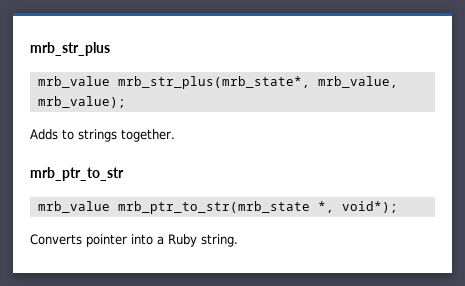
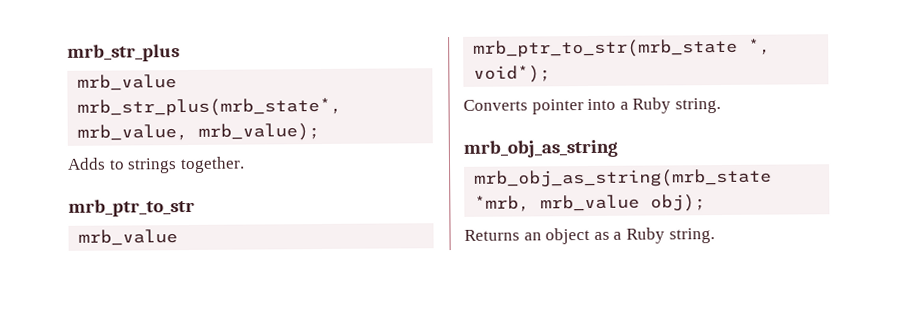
(238, 240) none -> [463,139,618,158] [474,168,773,188] [474,194,707,212] [464,227,715,245] // mrb_obj_as_string // mrb_obj_as_string(mrb_state *mrb, mrb_value obj); // Returns an object as a Ruby string.

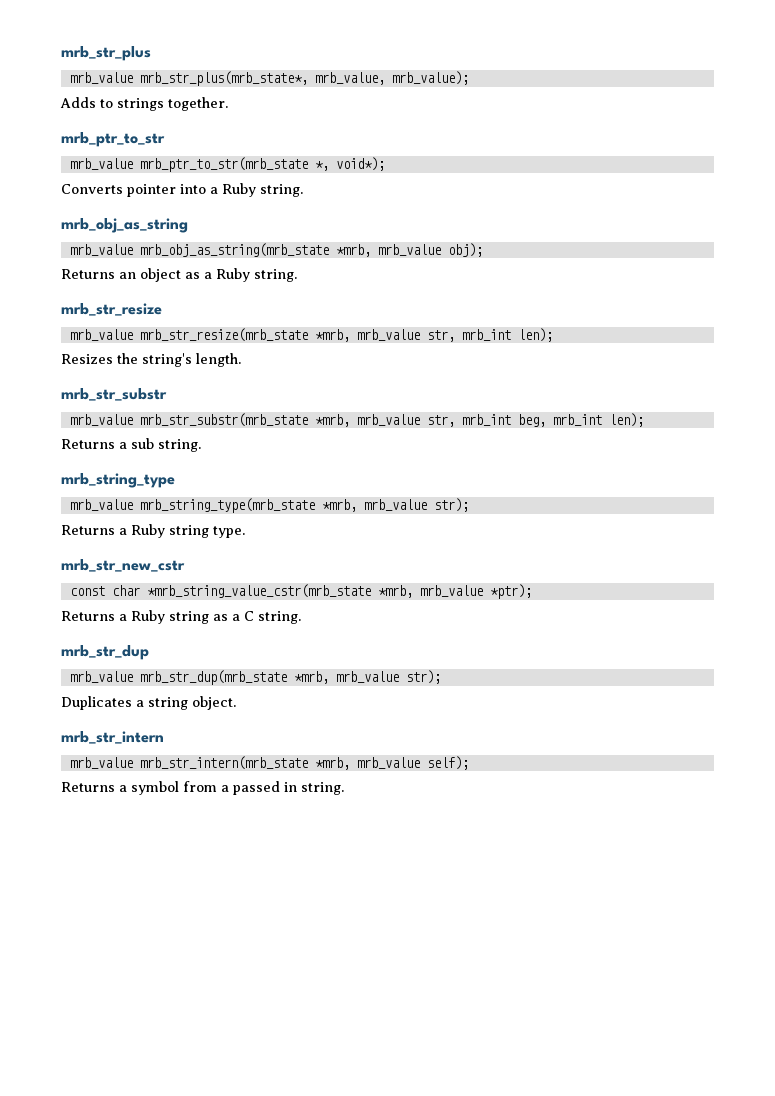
(618, 148) none -> [69,244,133,256] mrb_value
(715, 236) none -> [61,303,162,316] [69,328,553,342] [61,353,241,367] [61,388,167,401] [69,413,644,427] [61,438,201,452] [61,473,175,488] [69,498,469,513] [61,524,245,538] [61,559,185,572] [69,584,532,599] [61,610,301,624] [61,645,149,660] [69,670,441,685] [61,696,236,710] [61,731,164,744] [69,756,469,770] [61,781,344,795] // mrb_str_resize // mrb_value mrb_str_resize(mrb_state *mrb, mrb_value str, mrb_int len); // Resizes the string's length. // mrb_str_substr // mrb_value mrb_str_substr(mrb_state *mrb, mrb_value str, mrb_int beg, mrb_int len); // Returns a sub string. // mrb_string_type // mrb_value mrb_string_type(mrb_state *mrb, mrb_value str); // Returns a Ruby string type. // mrb_str_new_cstr // const char *mrb_string_value_cstr(mrb_state *mrb, mrb_value *ptr); // Returns a Ruby string as a C string. // mrb_str_dup // mrb_value mrb_str_dup(mrb_state *mrb, mrb_value str); // Duplicates a string object. // mrb_str_intern // mrb_value mrb_str_intern(mrb_state *mrb, mrb_value self); // Returns a symbol from a passed in string.

